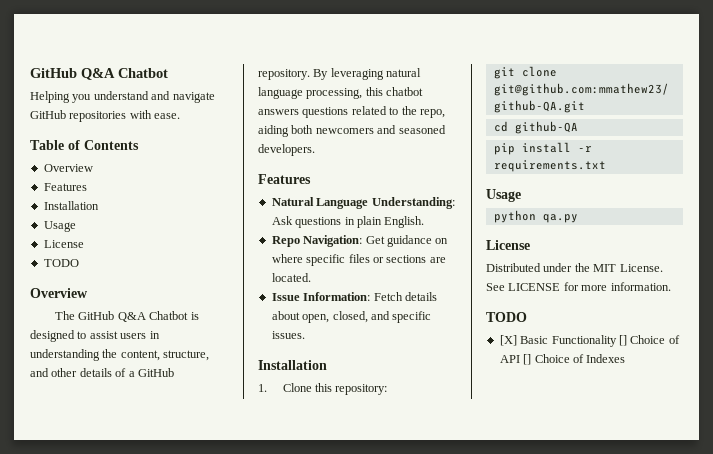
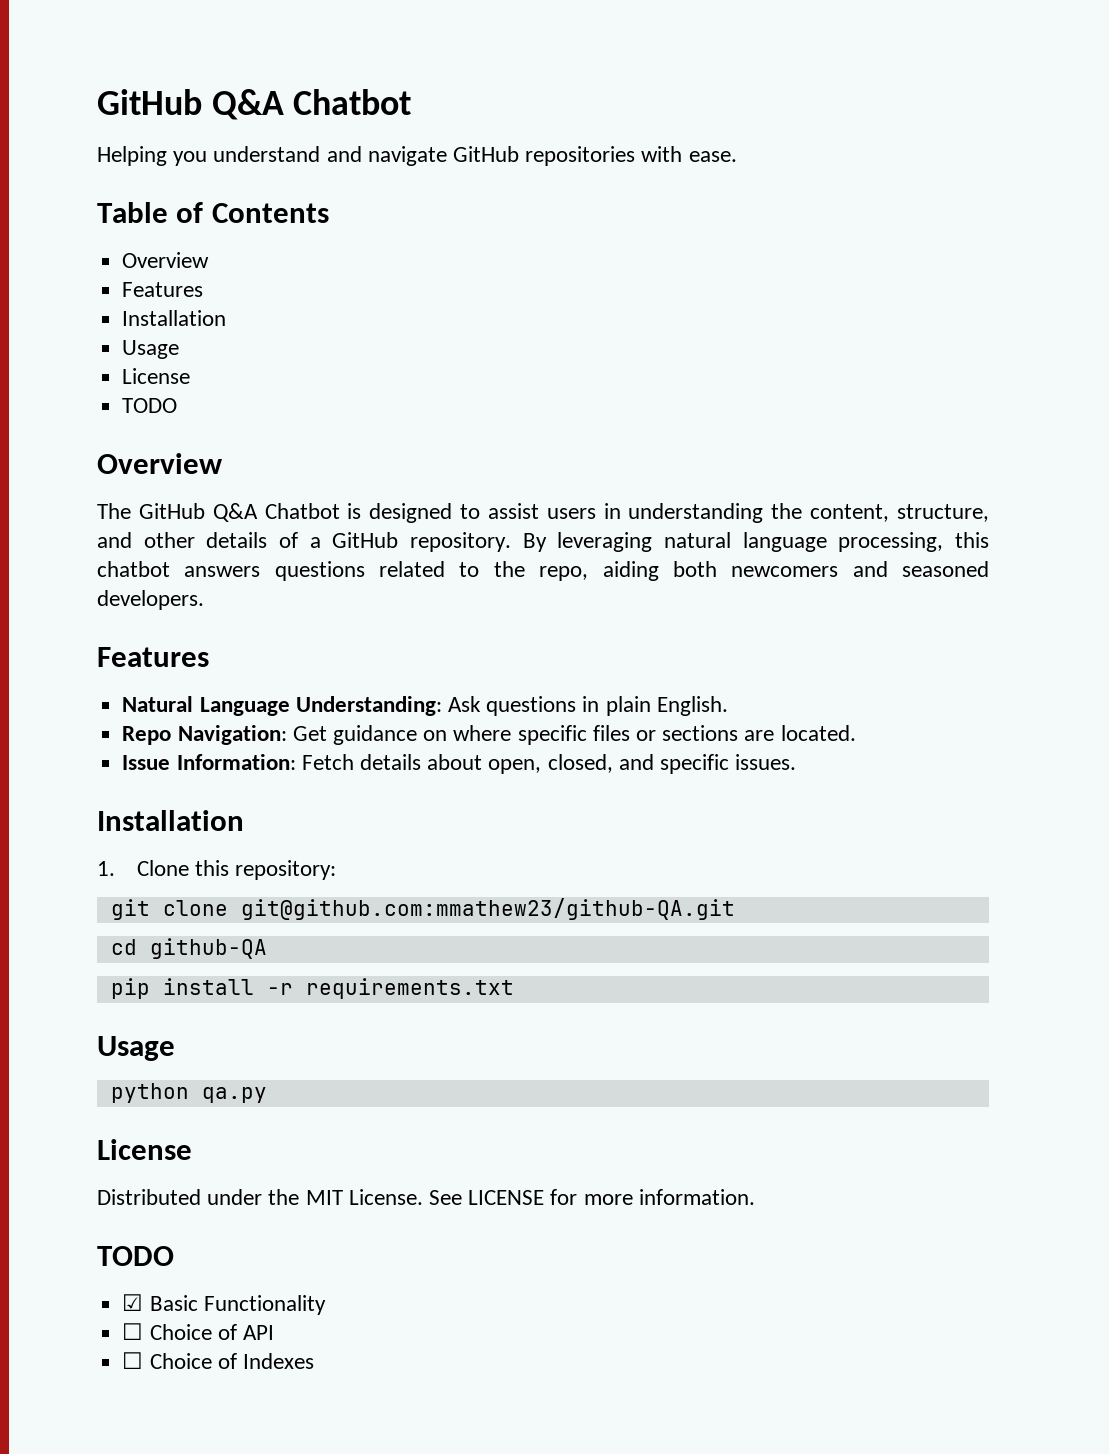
[499,335,517,346] [X] -> [122,1294,144,1311] ☑
[618,335,627,346] [] -> [122,1323,144,1340] // ☐
[523,354,532,365] [] -> [122,1352,144,1369] // ☐

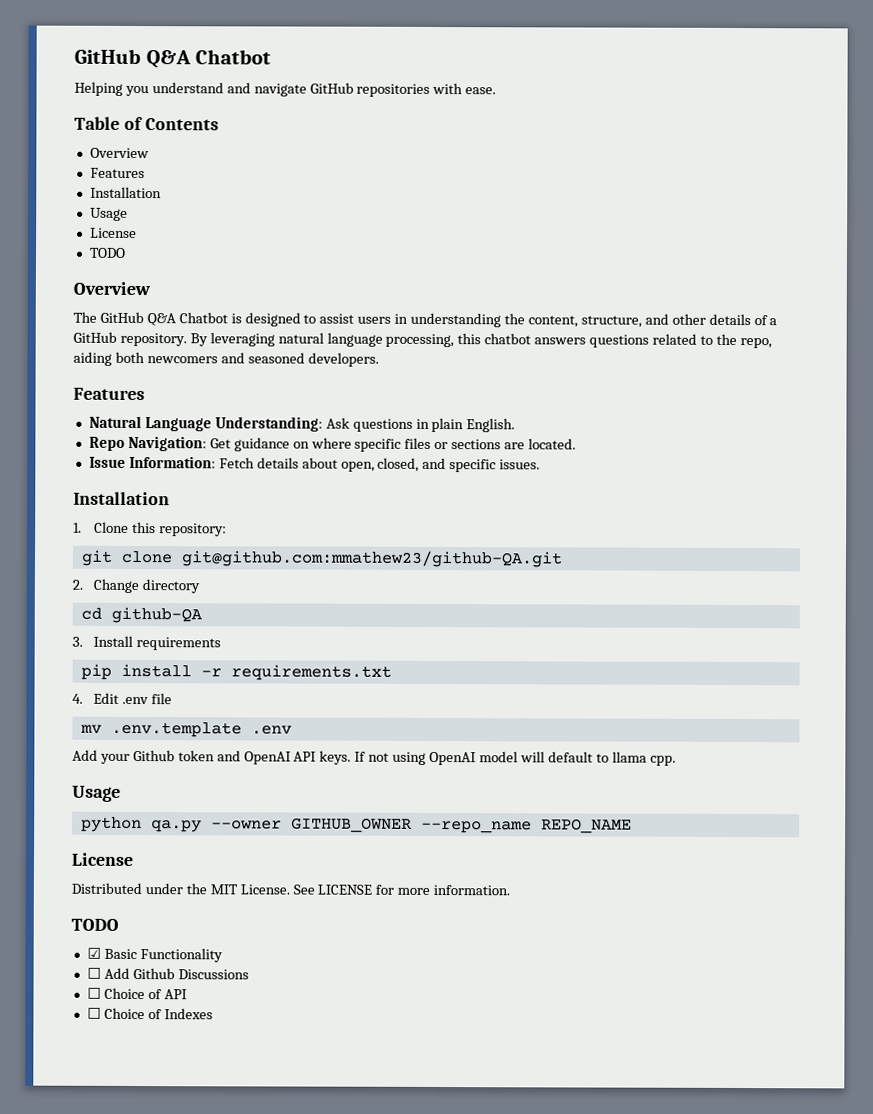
(735, 909) none -> [72,578,201,594] // 2. Change directory
(267, 948) none -> [72,635,222,651] // 3. Install requirements
(514, 988) none -> [72,692,172,705] [79,721,292,738] [72,749,676,766] // 4. Edit .env file // mv .env.template .env // Add your Github token and OpenAI API keys. If not using OpenAI model will default to llama cpp.
(267, 1095) none -> [210,817,632,834] --owner GITHUB_OWNER --repo_name REPO_NAME
(326, 1305) none -> [86,967,249,980] // ☐ Add Github Discussions

